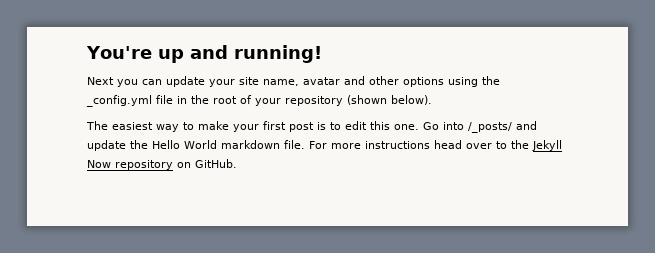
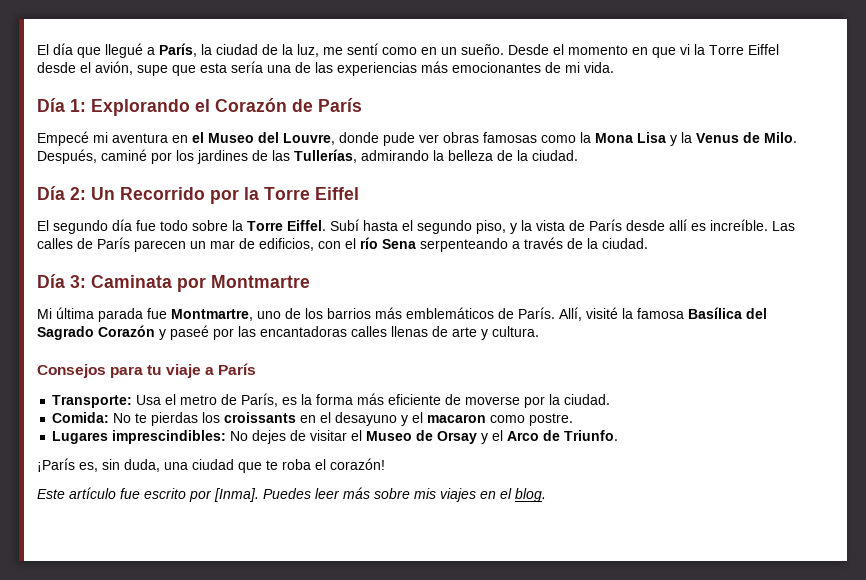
[86,45,322,63] [87,76,500,87] [86,95,432,107] [86,121,537,133] [87,140,562,151] [87,159,237,170] You're up and running! // Next you can update your site name, avatar and other options using the _config.yml file in the root of your repository (shown below). // The easiest way to make your first post is to edit this one. Go into /_posts/ and update the Hello World markdown file. For more instructions head over to the Jekyll Now repository on GitHub. -> [37,43,779,58] [37,61,614,76] [37,98,362,116] [37,131,797,146] [37,149,578,164] [37,186,359,204] [37,219,795,234] [37,237,648,252] [37,274,310,292] [37,307,767,322] [37,325,539,340] [37,363,256,378] [52,393,611,408] [52,412,574,426] [52,430,619,444] [37,458,385,473] [37,487,546,502] El día que llegué a París, la ciudad de la luz, me sentí como en un sueño. Desde el momento en que vi la Torre Eiffel desde el avión, supe que esta sería una de las experiencias más emocionantes de mi vida. // Día 1: Explorando el Corazón de París // Empecé mi aventura en el Museo del Louvre, donde pude ver obras famosas como la Mona Lisa y la Venus de Milo. Después, caminé por los jardines de las Tullerías, admirando la belleza de la ciudad. // Día 2: Un Recorrido por la Torre Eiffel // El segundo día fue todo sobre la Torre Eiffel. Subí hasta el segundo piso, y la vista de París desde allí es increíble. Las calles de París parecen un mar de edificios, con el río Sena serpenteando a través de la ciudad. // Día 3: Caminata por Montmartre // Mi última parada fue Montmartre, uno de los barrios más emblemáticos de París. Allí, visité la famosa Basílica del Sagrado Corazón y paseé por las encantadoras calles llenas de arte y cultura. // Consejos para tu viaje a París // Transporte: Usa el metro de París, es la forma más eficiente de moverse por la ciudad. // Comida: No te pierdas los croissants en el desayuno y el macaron como postre. // Lugares imprescindibles: No dejes de visitar el Museo de Orsay y el Arco de Triunfo. // ¡París es, sin duda, una ciudad que te roba el corazón! // Este artículo fue escrito por [Inma]. Puedes leer más sobre mis viajes en el blog.

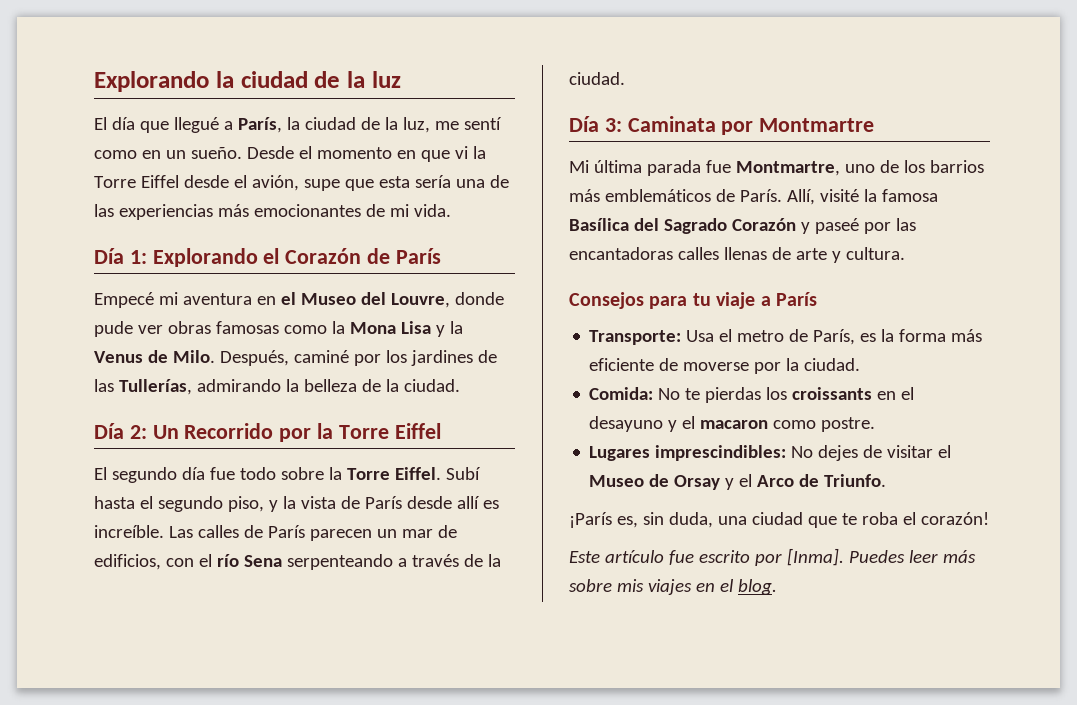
(37, 49) none -> [94,71,401,92] Explorando la ciudad de la luz //

